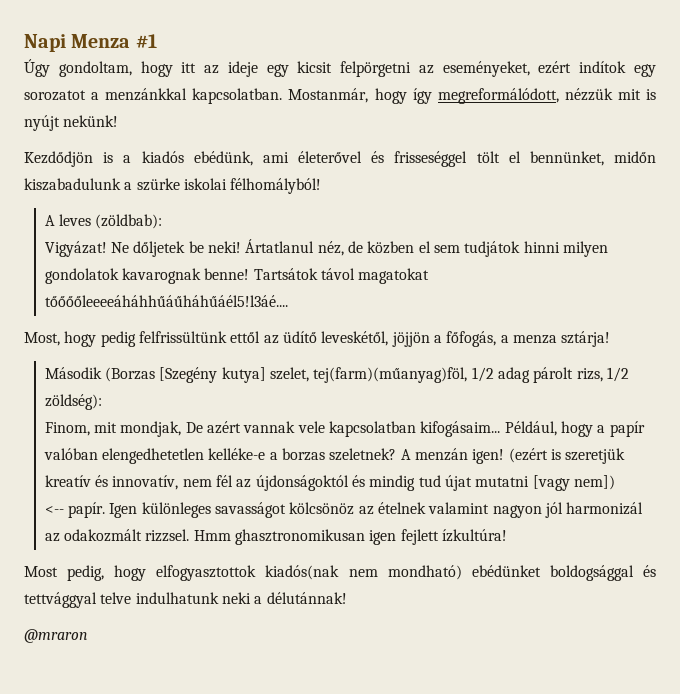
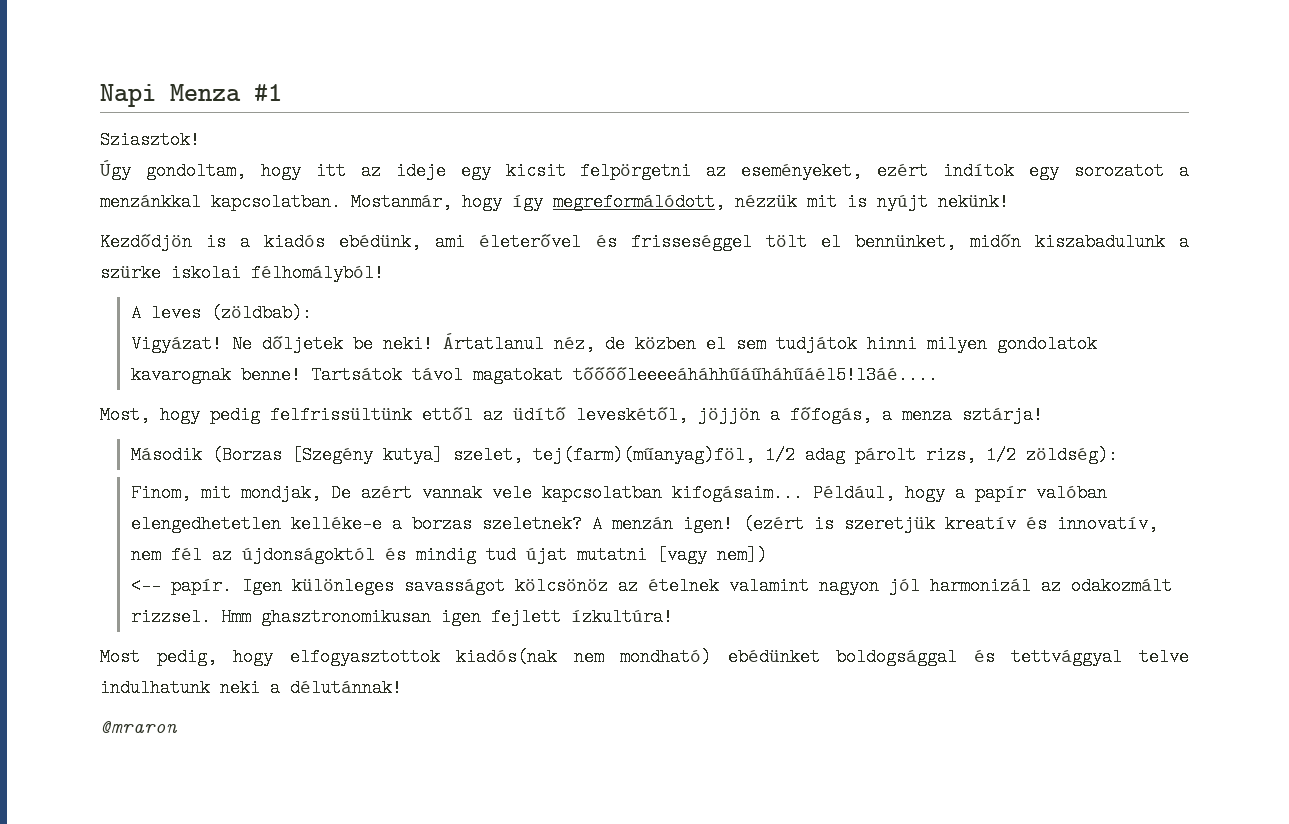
(157, 41) none -> [100,131,200,149] // Sziasztok!

